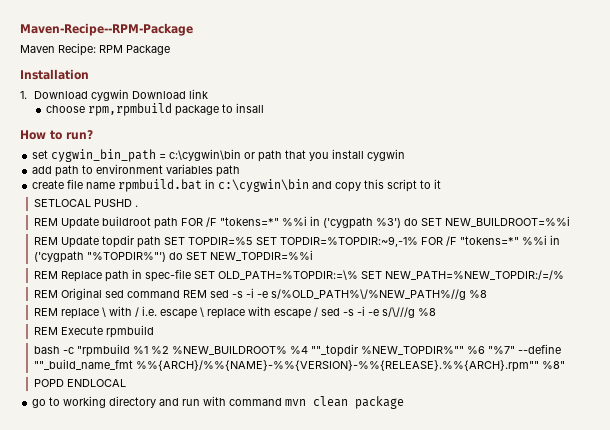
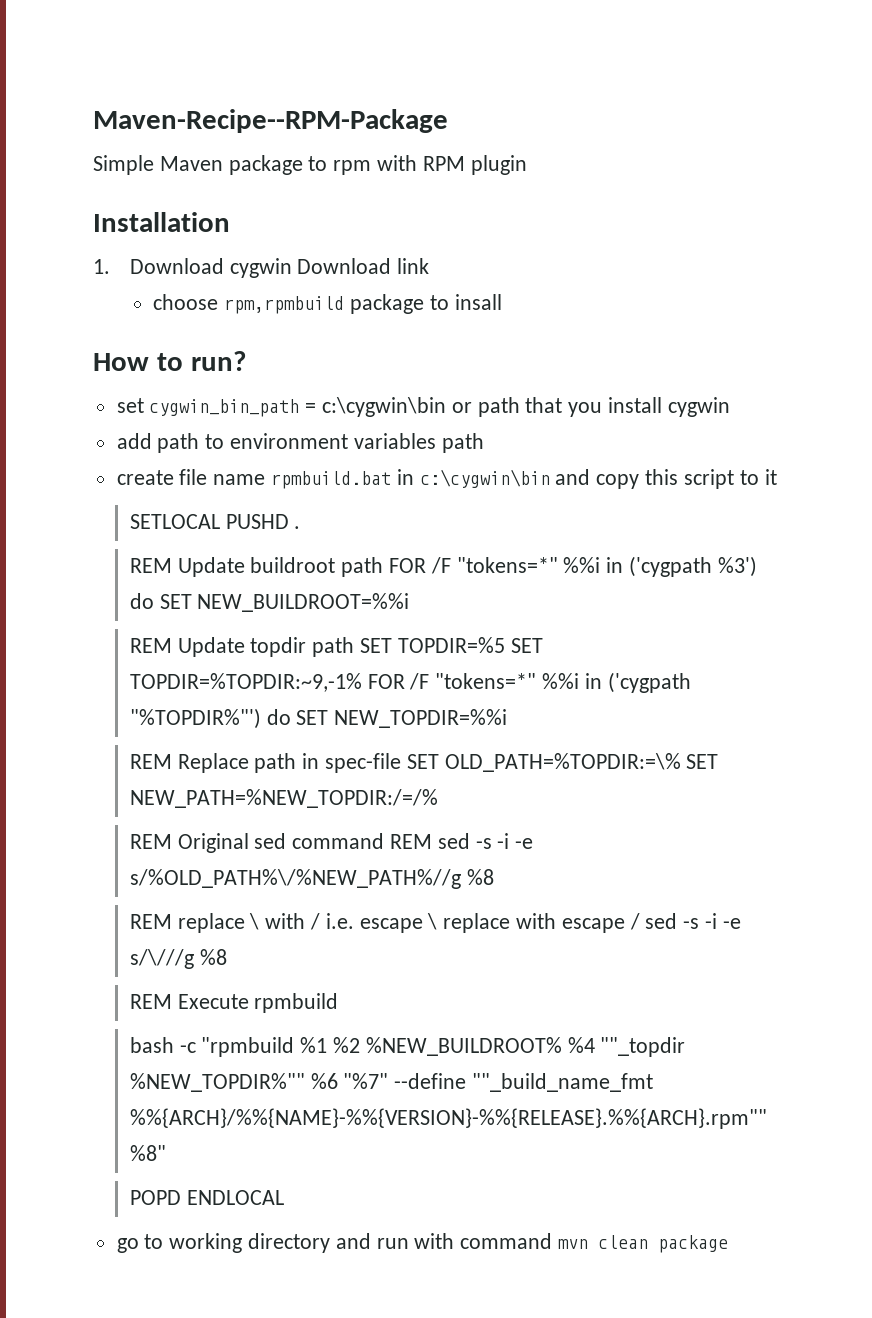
[20,43,170,56] Maven Recipe: RPM Package -> [93,155,527,175] Simple Maven package to rpm with RPM plugin

